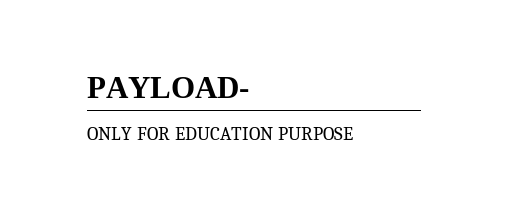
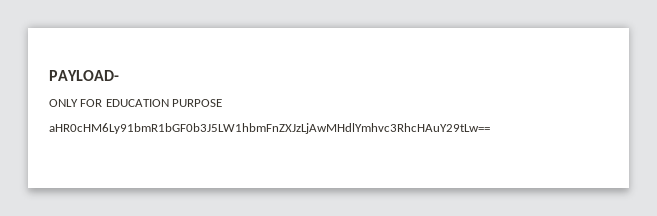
(354, 133) none -> [49,123,490,134] // aHR0cHM6Ly91bmR1bGF0b3J5LW1hbmFnZXJzLjAwMHdlYmhvc3RhcHAuY29tLw==

